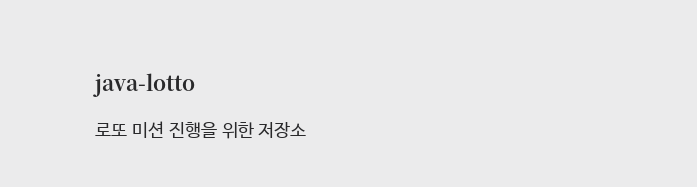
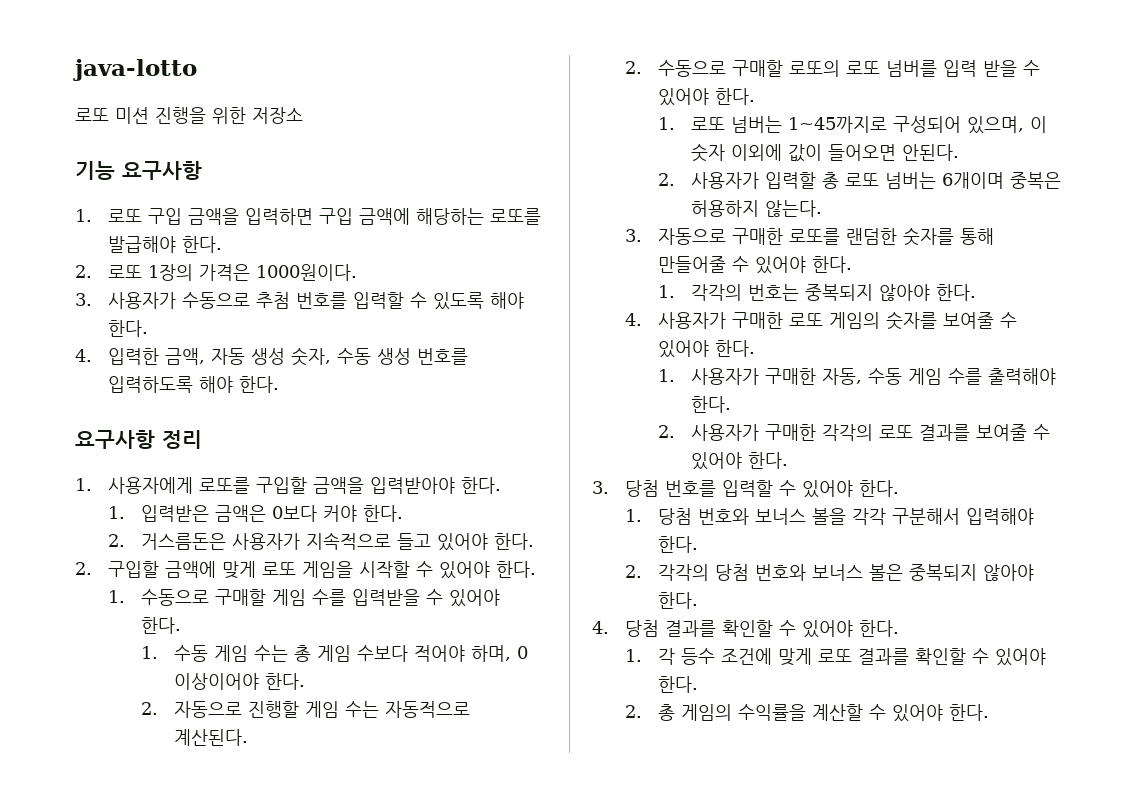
(307, 130) none -> [75,161,202,180] [75,208,541,225] [107,236,222,253] [75,264,357,281] [75,292,524,310] [107,320,148,337] [75,347,468,366] [107,376,279,393] [75,430,202,449] [75,477,501,494] [107,505,403,522] [107,532,534,551] [75,561,536,579] [107,589,500,607] [140,617,181,634] [140,645,528,662] [173,673,305,690] [140,701,470,718] [173,729,248,746] [624,60,1040,77] [657,88,755,106] [657,116,1047,134] [690,143,959,162] [657,172,1061,189] [690,200,822,217] [624,227,994,246] [657,256,852,274] [657,284,976,301] [624,311,1017,330] [657,340,755,358] [657,368,1056,385] [690,396,731,413] [657,424,1050,441] [690,452,788,470] [592,480,899,498] [624,508,1034,525] [657,536,698,553] [624,564,1034,581] [657,592,698,609] [592,620,899,638] [624,648,1046,666] [657,676,698,693] [624,704,989,722] // 기능 요구사항 // 1. 로또 구입 금액을 입력하면 구입 금액에 해당하는 로또를 발급해야 한다. // 2. 로또 1장의 가격은 1000원이다. // 3. 사용자가 수동으로 추첨 번호를 입력할 수 있도록 해야 한다. // 4. 입력한 금액, 자동 생성 숫자, 수동 생성 번호를 입력하도록 해야 한다. // 요구사항 정리 // 1. 사용자에게 로또를 구입할 금액을 입력받아야 한다. // 1. 입력받은 금액은 0보다 커야 한다. // 2. 거스름돈은 사용자가 지속적으로 들고 있어야 한다. // 2. 구입할 금액에 맞게 로또 게임을 시작할 수 있어야 한다. // 1. 수동으로 구매할 게임 수를 입력받을 수 있어야 한다. // 1. 수동 게임 수는 총 게임 수보다 적어야 하며, 0 이상이어야 한다. // 2. 자동으로 진행할 게임 수는 자동적으로 계산된다. // 2. 수동으로 구매할 로또의 로또 넘버를 입력 받을 수 있어야 한다. // 1. 로또 넘버는 1~45까지로 구성되어 있으며, 이 숫자 이외에 값이 들어오면 안된다. // 2. 사용자가 입력할 총 로또 넘버는 6개이며 중복은 허용하지 않는다. // 3. 자동으로 구매한 로또를 랜덤한 숫자를 통해 만들어줄 수 있어야 한다. // 1. 각각의 번호는 중복되지 않아야 한다. // 4. 사용자가 구매한 로또 게임의 숫자를 보여줄 수 있어야 한다. // 1. 사용자가 구매한 자동, 수동 게임 수를 출력해야 한다. // 2. 사용자가 구매한 각각의 로또 결과를 보여줄 수 있어야 한다. // 3. 당첨 번호를 입력할 수 있어야 한다. // 1. 당첨 번호와 보너스 볼을 각각 구분해서 입력해야 한다. // 2. 각각의 당첨 번호와 보너스 볼은 중복되지 않아야 한다. // 4. 당첨 결과를 확인할 수 있어야 한다. // 1. 각 등수 조건에 맞게 로또 결과를 확인할 수 있어야 한다. // 2. 총 게임의 수익률을 계산할 수 있어야 한다.

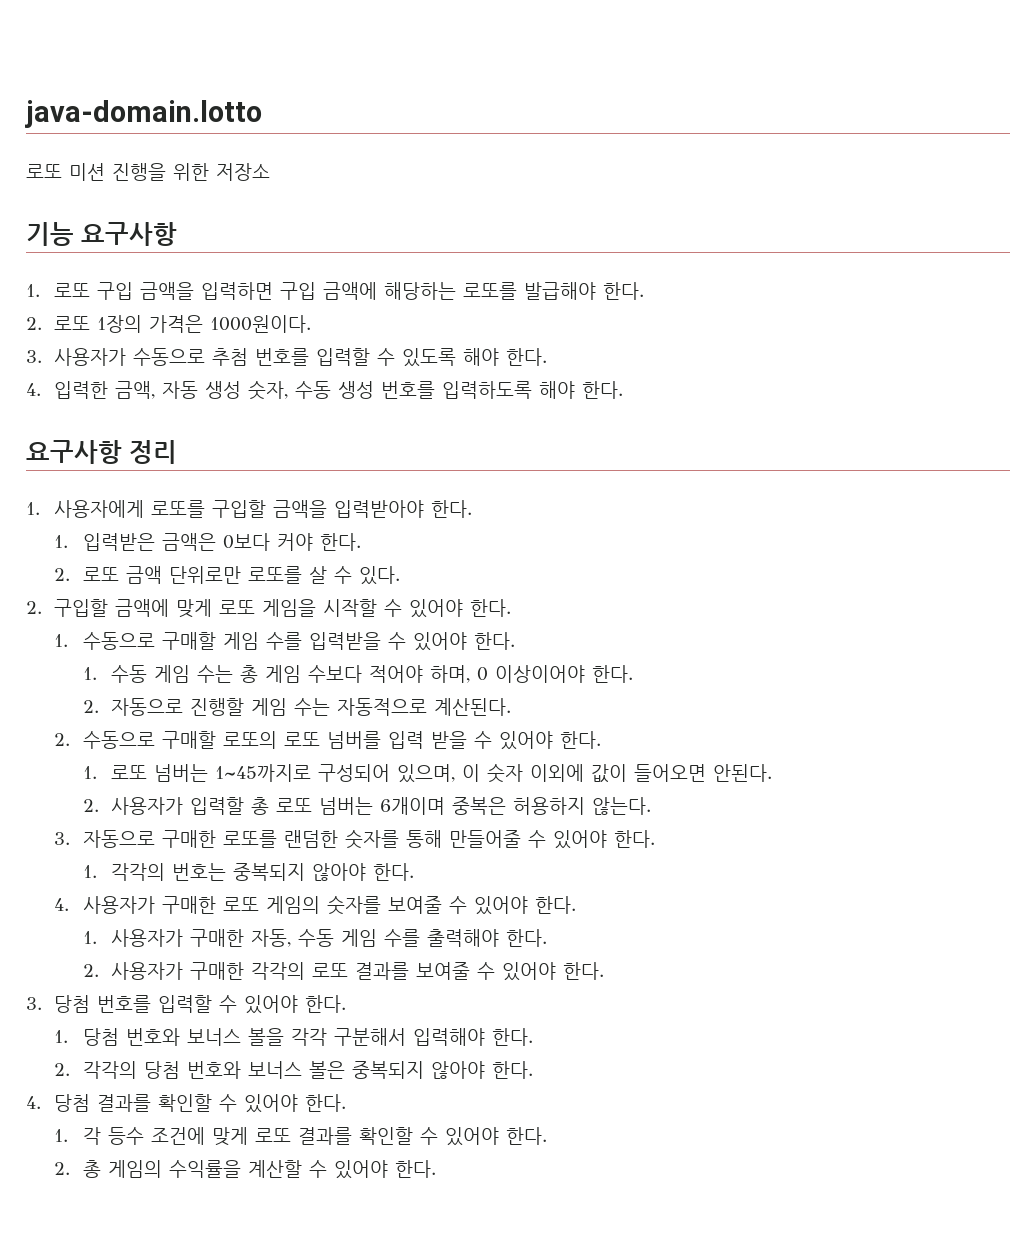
[73,59,197,81] java-lotto -> [25,100,262,128] java-domain.lotto
[140,532,534,551] 거스름돈은 사용자가 지속적으로 들고 있어야 한다. -> [82,566,400,585] 로또 금액 단위로만 로또를 살 수 있다.

